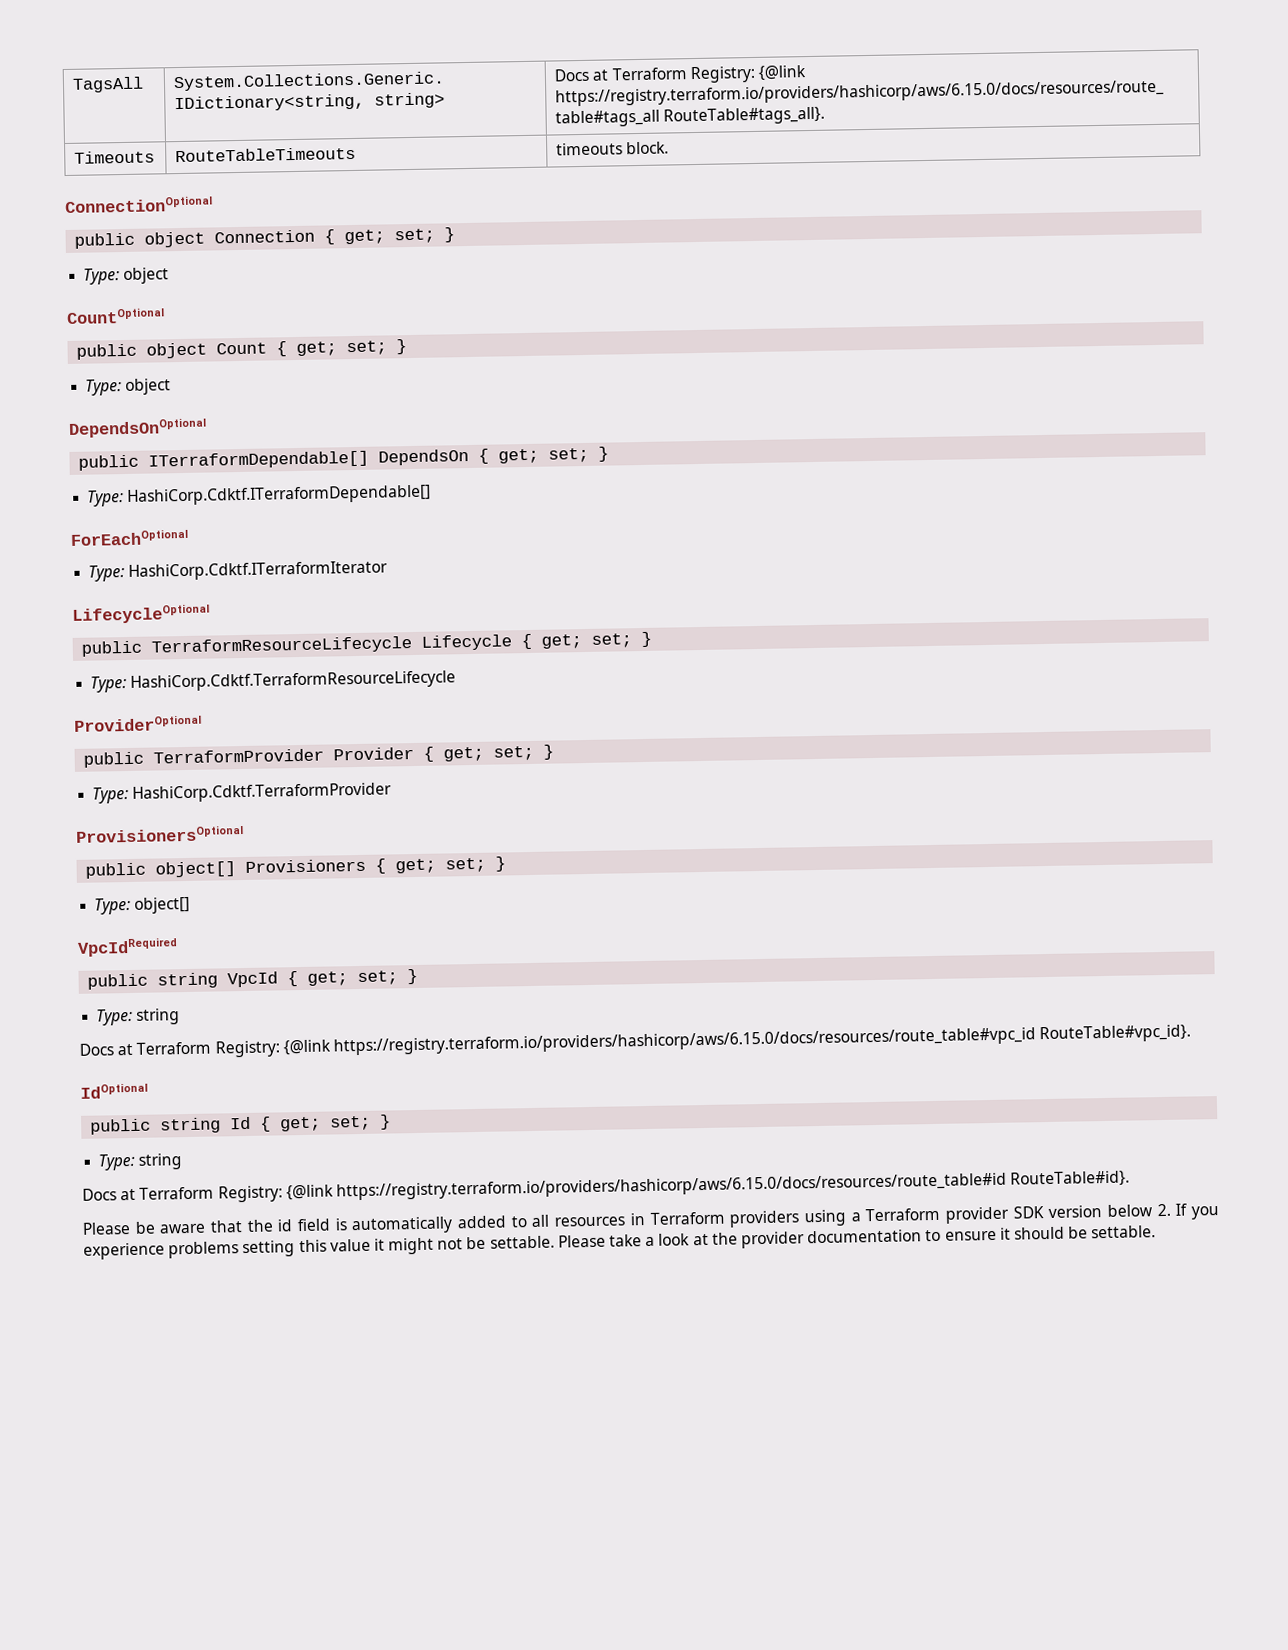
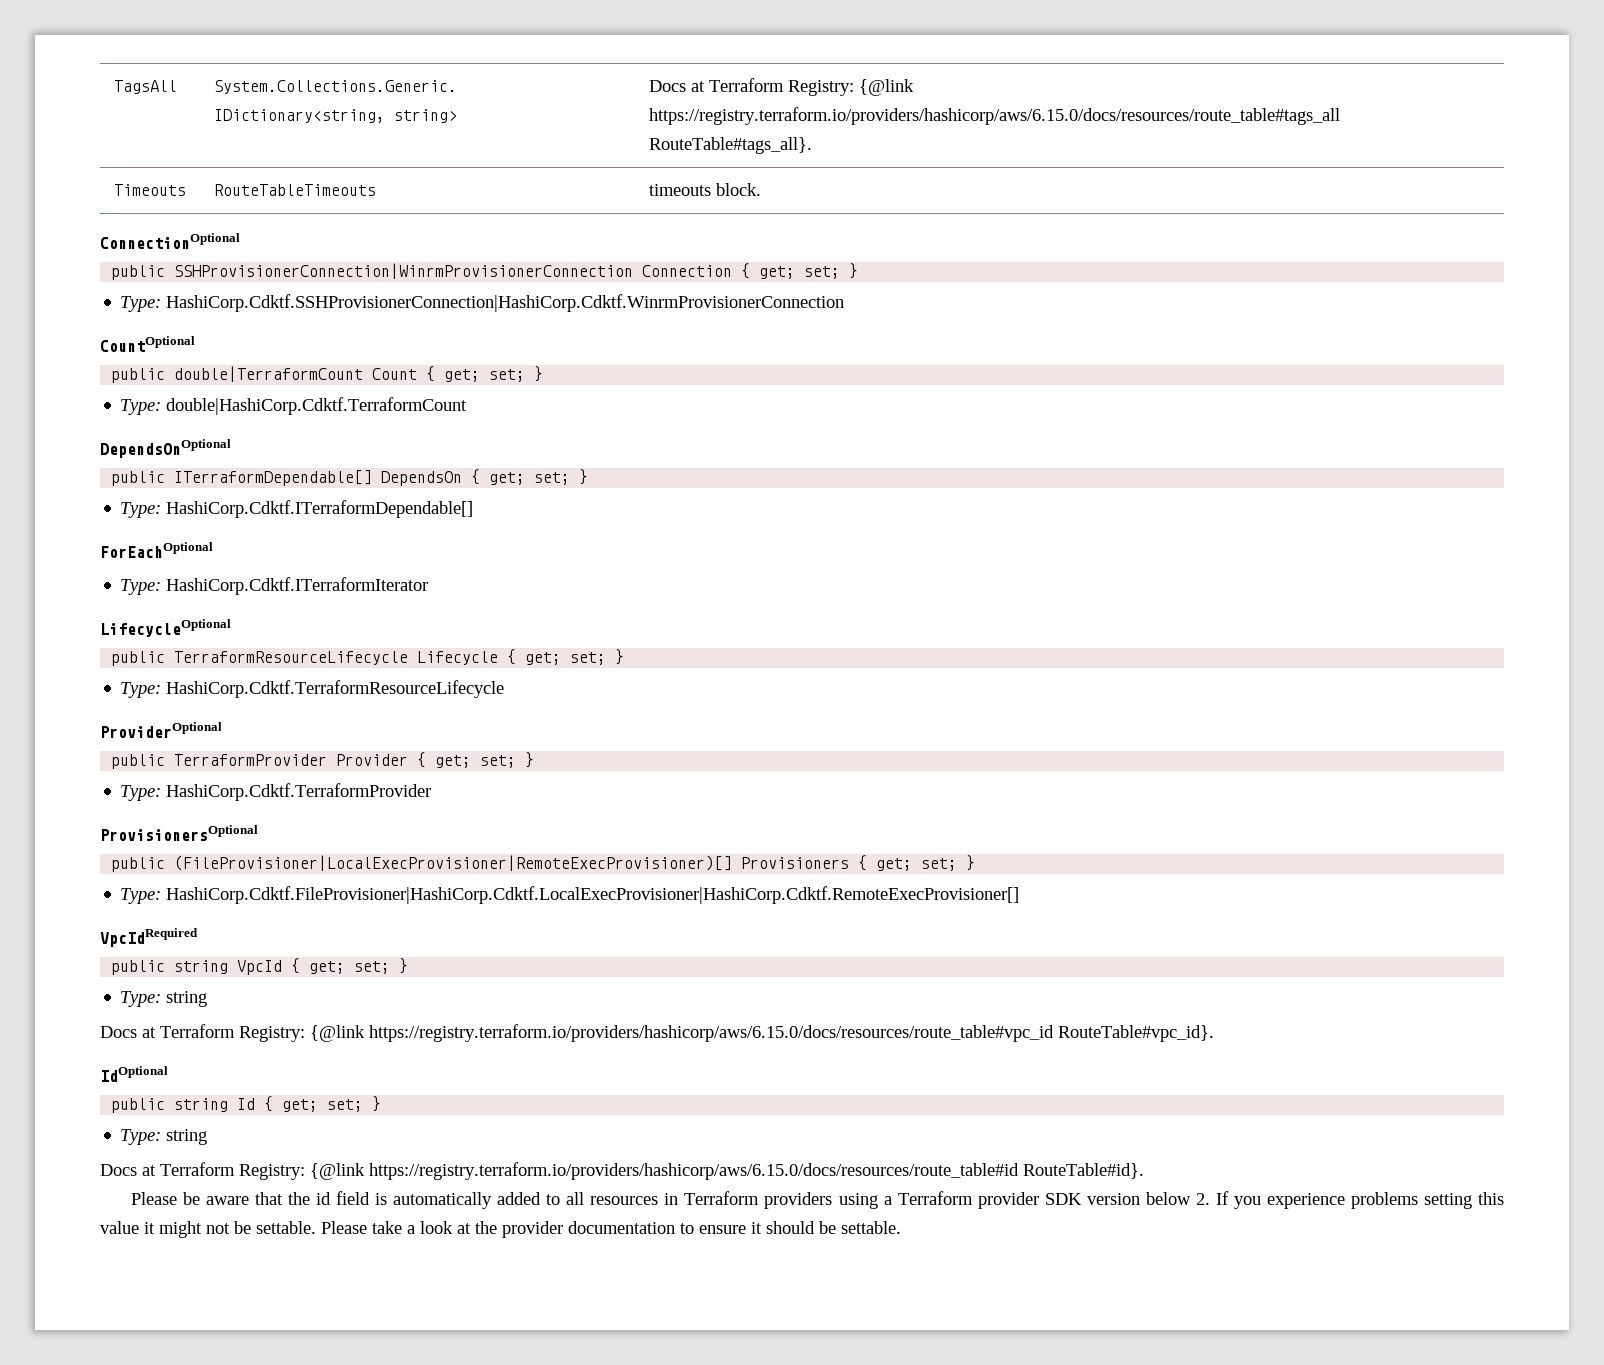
[144,231,206,248] object -> [174,263,634,279] SSHProvisionerConnection|WinrmProvisionerConnection
[123,267,170,285] object -> [166,294,845,312] HashiCorp.Cdktf.SSHProvisionerConnection|HashiCorp.Cdktf.WinrmProvisionerConnection
[146,342,208,359] object -> [174,366,364,382] double|TerraformCount
[125,378,172,395] object -> [166,397,468,415] double|HashiCorp.Cdktf.TerraformCount
[155,861,237,878] object[] -> [174,855,733,871] (FileProvisioner|LocalExecProvisioner|RemoteExecProvisioner)[]
[134,896,191,914] object[] -> [166,886,1020,904] HashiCorp.Cdktf.FileProvisioner|HashiCorp.Cdktf.LocalExecProvisioner|HashiCorp.Cdktf.RemoteExecProvisioner[]

